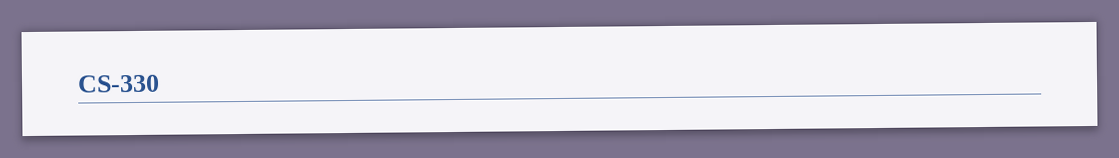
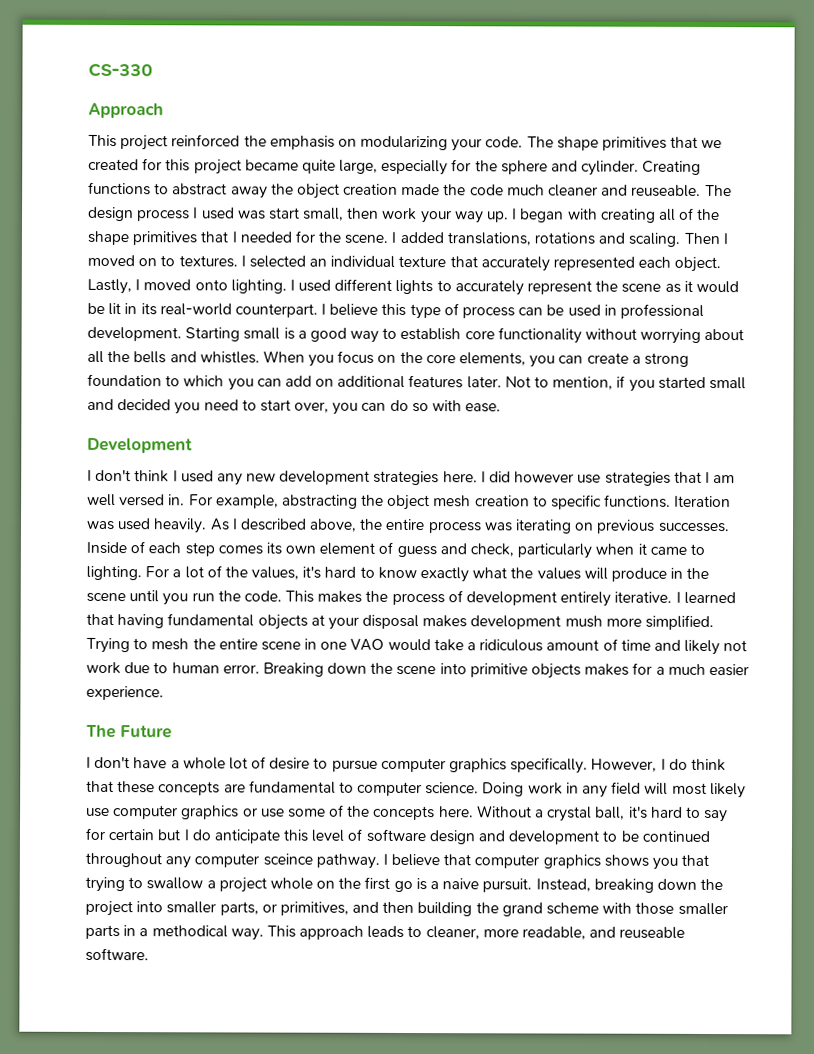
(160, 83) none -> [88,102,164,119] [88,134,723,152] [88,158,702,176] [88,181,732,199] [88,206,721,224] [87,230,728,247] [87,254,722,273] [87,278,739,296] [87,302,704,320] [87,326,745,344] [87,350,689,368] [87,373,746,392] [87,398,502,415] [87,437,193,454] [87,469,736,486] [87,493,732,511] [86,518,730,534] [86,541,705,559] [86,565,710,583] [86,590,736,607] [86,613,715,631] [86,637,748,656] [86,661,749,679] [86,685,164,701] [86,724,172,739] [86,756,726,774] [86,780,746,799] [86,804,729,823] [85,827,710,845] [85,852,710,870] [85,876,724,893] [85,900,728,917] [85,924,686,941] [85,947,149,962] // Approach // This project reinforced the emphasis on modularizing your code. The shape primitives that we created for this project became quite large, especially for the sphere and cylinder. Creating functions to abstract away the object creation made the code much cleaner and reuseable. The design process I used was start small, then work your way up. I began with creating all of the shape primitives that I needed for the scene. I added translations, rotations and scaling. Then I moved on to textures. I selected an individual texture that accurately represented each object. Lastly, I moved onto lighting. I used different lights to accurately represent the scene as it would be lit in its real-world counterpart. I believe this type of process can be used in professional development. Starting small is a good way to establish core functionality without worrying about all the bells and whistles. When you focus on the core elements, you can create a strong foundation to which you can add on additional features later. Not to mention, if you started small and decided you need to start over, you can do so with ease. // Development // I don't think I used any new development strategies here. I did however use strategies that I am well versed in. For example, abstracting the object mesh creation to specific functions. Iteration was used heavily. As I described above, the entire process was iterating on previous successes. Inside of each step comes its own element of guess and check, particularly when it came to lighting. For a lot of the values, it's hard to know exactly what the values will produce in the scene until you run the code. This makes the process of development entirely iterative. I learned that having fundamental objects at your disposal makes development mush more simplified. Trying to mesh the entire scene in one VAO would take a ridiculous amount of time and likely not work due to human error. Breaking down the scene into primitive objects makes for a much easier experience. // The Future // I don't have a whole lot of desire to pursue computer graphics specifically. However, I do think that these concepts are fundamental to computer science. Doing work in any field will most likely use computer graphics or use some of the concepts here. Without a crystal ball, it's hard to say for certain but I do anticipate this level of software design and development to be continued throughout any computer sceince pathway. I believe that computer graphics shows you that trying to swallow a project whole on the first go is a naive pursuit. Instead, breaking down the project into smaller parts, or primitives, and then building the grand scheme with those smaller parts in a methodical way. This approach leads to cleaner, more readable, and reuseable software.

